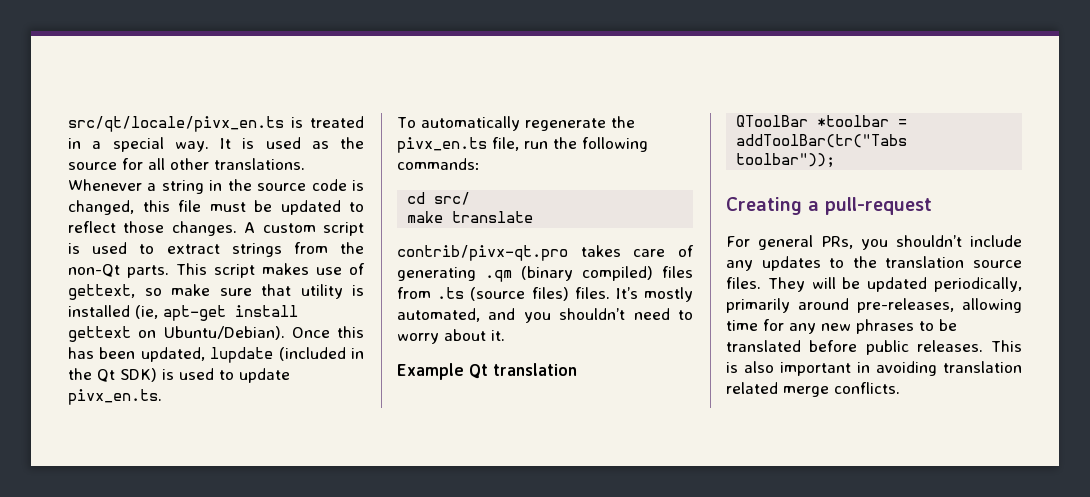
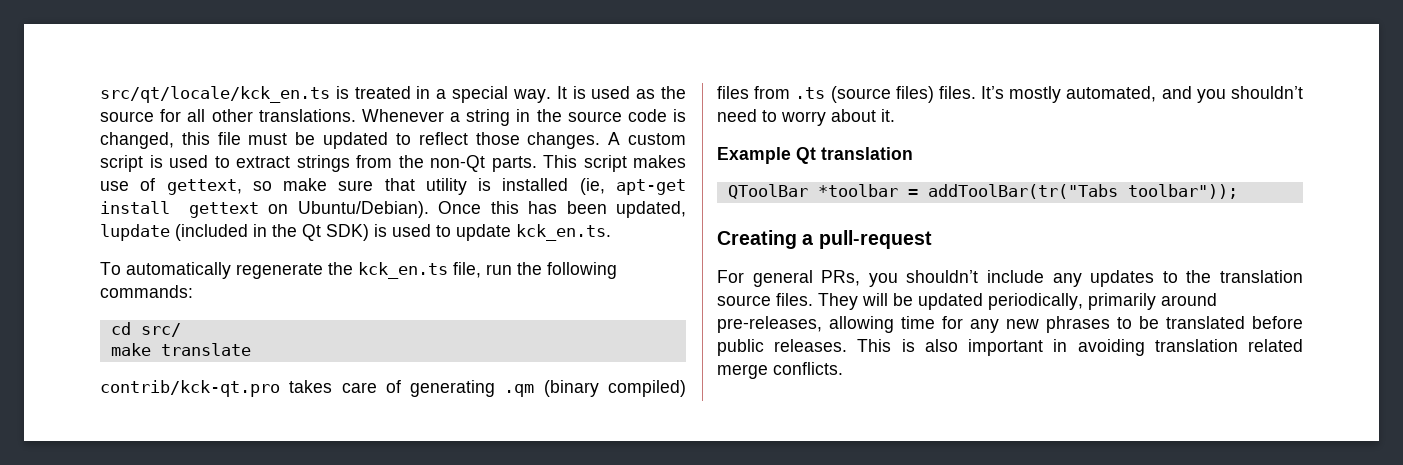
[68,116,284,132] src/qt/locale/pivx_en.ts -> [100,86,330,103] src/qt/locale/kck_en.ts
[68,389,162,405] pivx_en.ts. -> [516,224,611,241] kck_en.ts.
[397,137,487,153] pivx_en.ts -> [358,262,448,279] kck_en.ts
[397,245,568,261] contrib/pivx-qt.pro -> [100,380,280,397] contrib/kck-qt.pro

